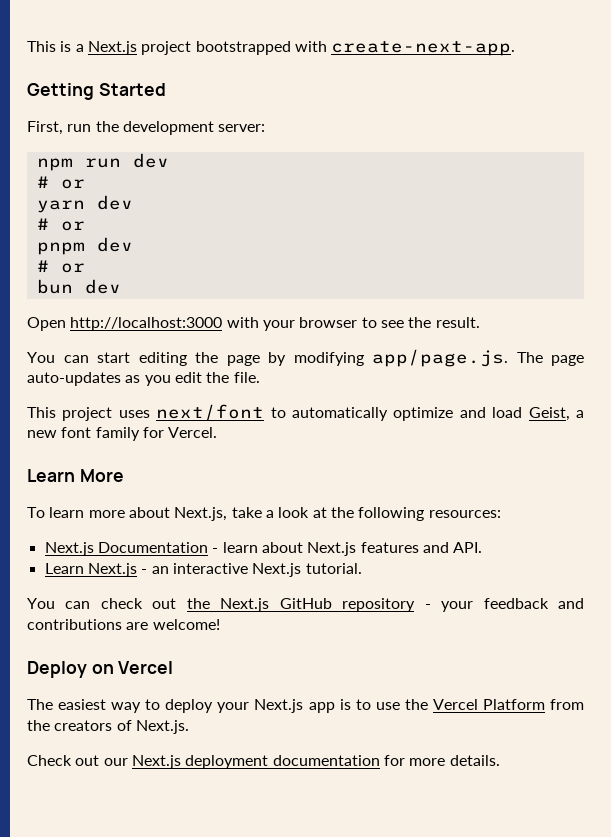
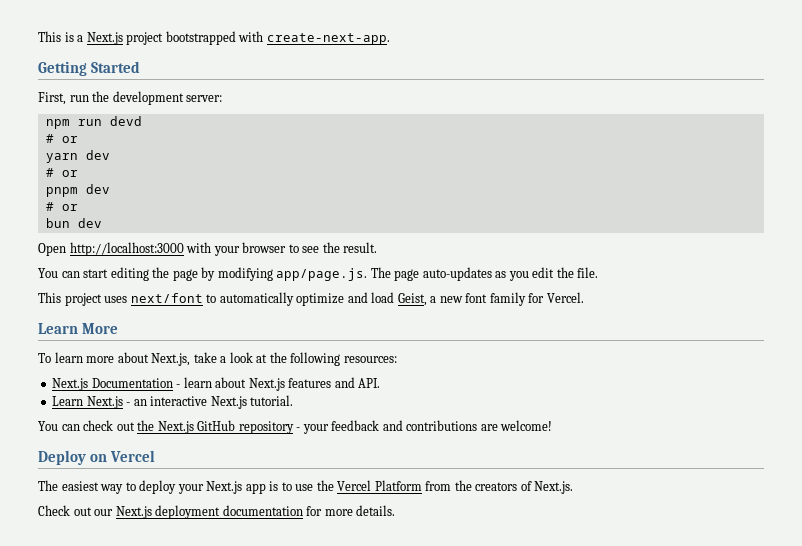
[132,153,169,168] dev -> [109,116,142,126] devd

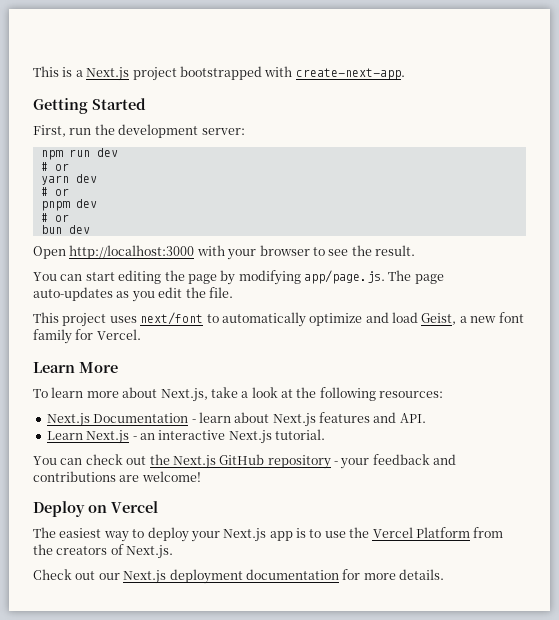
[109,116,142,126] devd -> [96,148,118,157] dev

